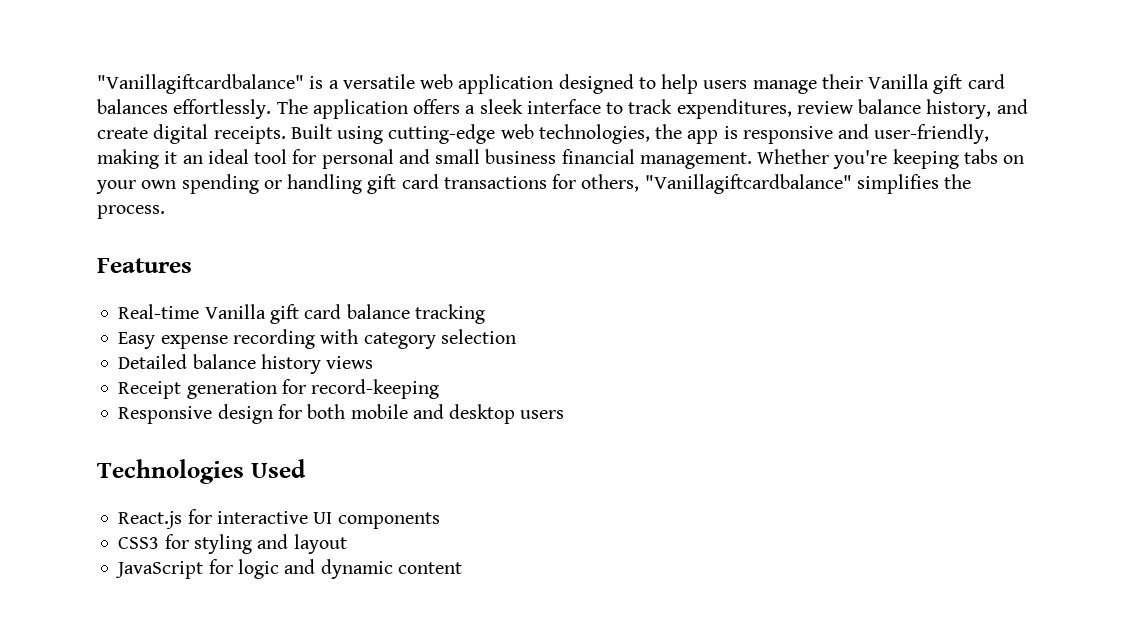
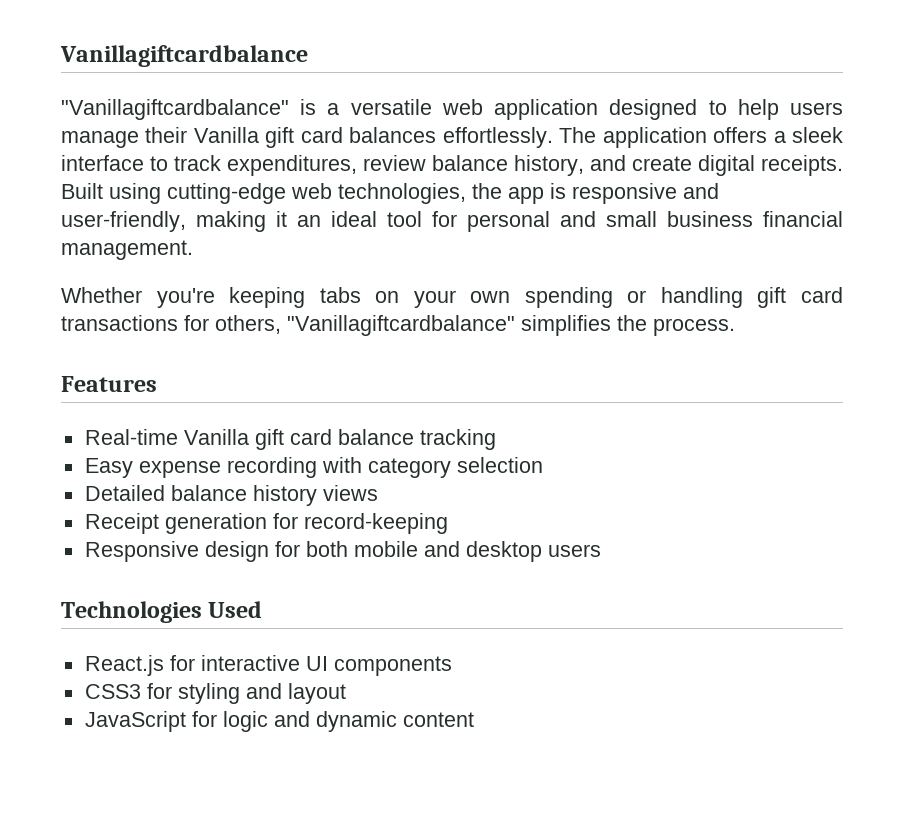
(97, 84) none -> [60,45,308,67] Vanillagiftcardbalance //
(752, 160) none -> (193, 250) //

